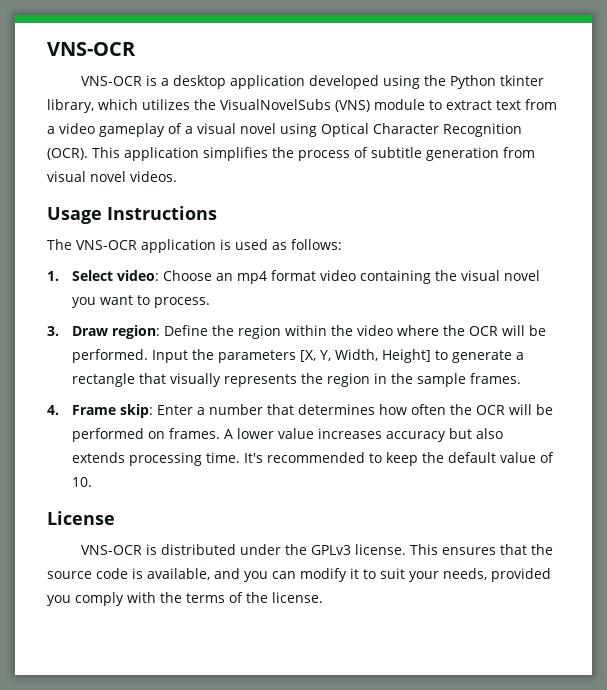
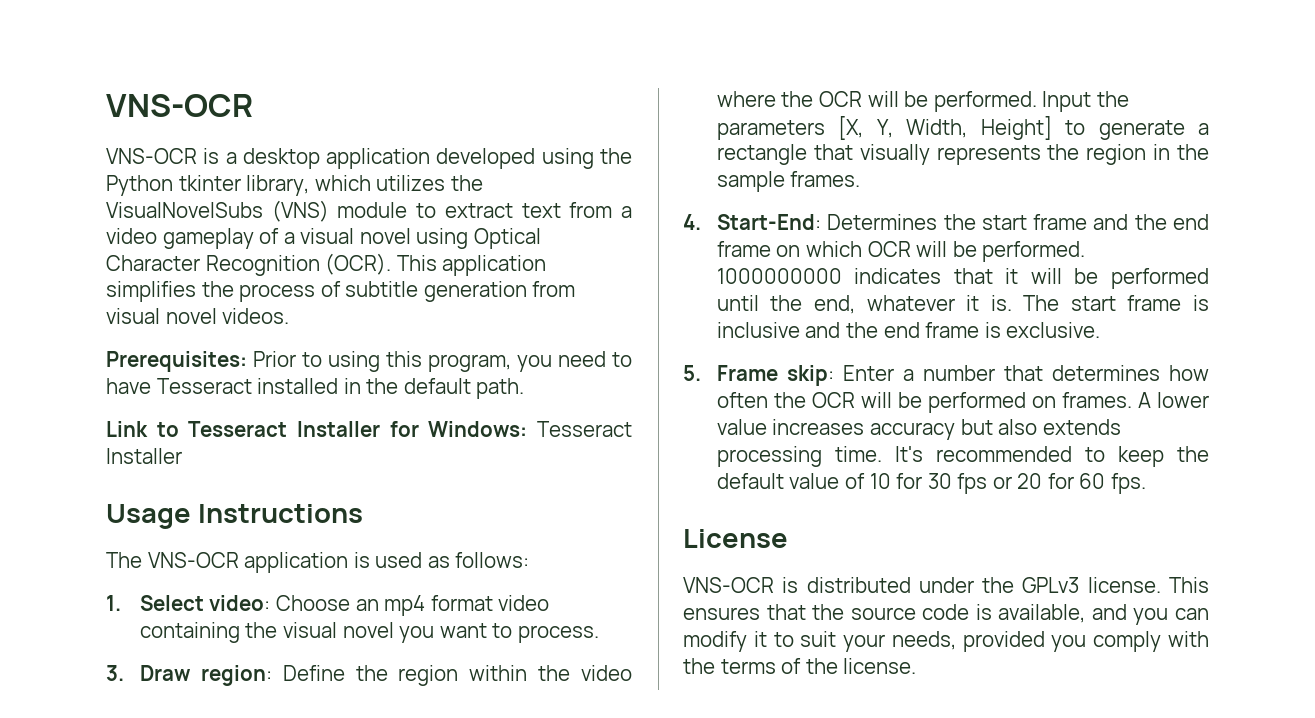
(177, 176) none -> [106,351,632,372] [106,378,525,399] [106,421,632,437] [106,448,182,464] // Prerequisites: Prior to using this program, you need to have Tesseract installed in the default path. // Link to Tesseract Installer for Windows: Tesseract Installer
(59, 410) none -> [716,214,1209,230] [716,241,1086,262] [716,268,1209,289] [716,295,1209,314] [716,322,1101,338] [683,365,701,381] Start-End: Determines the start frame and the end frame on which OCR will be performed. 1000000000 indicates that it will be performed until the end, whatever it is. The start frame is inclusive and the end frame is exclusive. // 5.
[72,477,93,487] 10. -> [869,473,1146,494] 10 for 30 fps or 20 for 60 fps.

